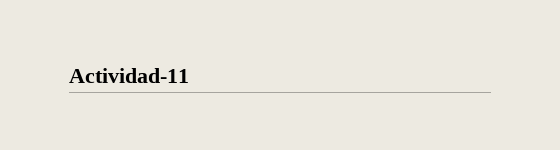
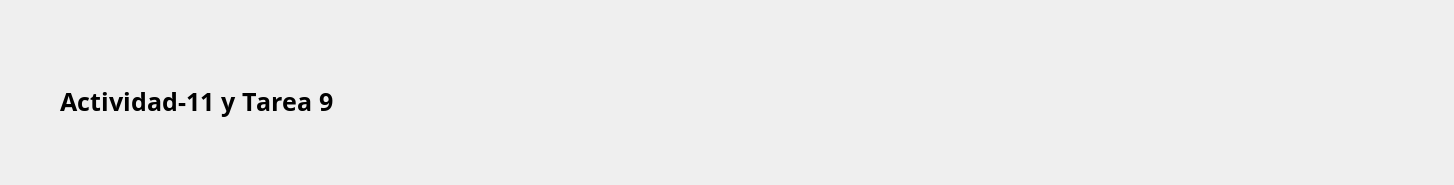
(189, 75) none -> [221,93,333,117] y Tarea 9

